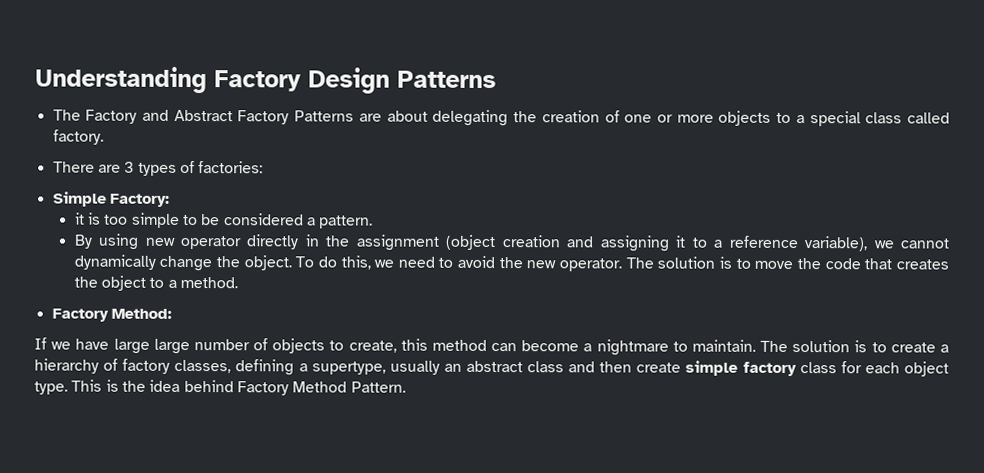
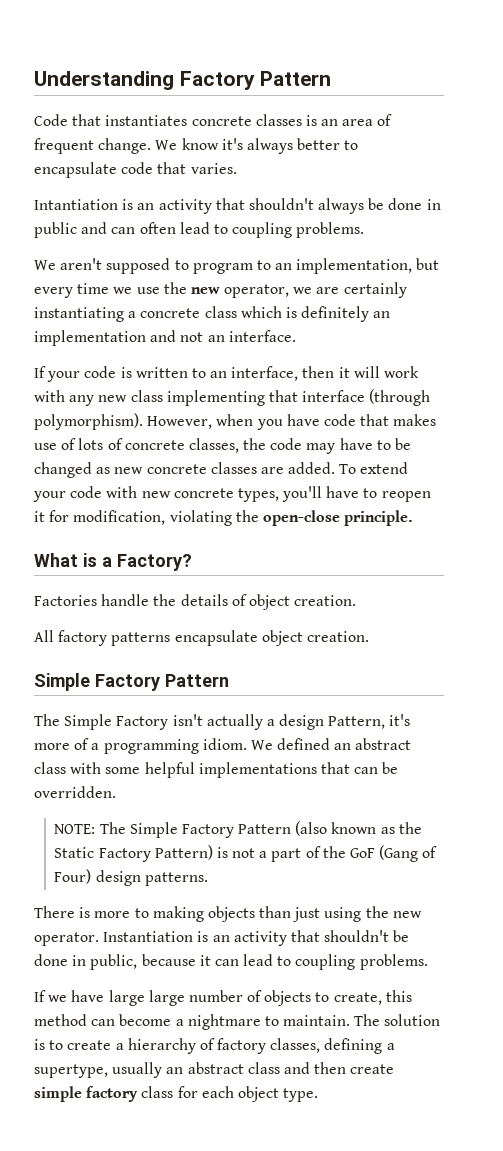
[308,67,496,94] [52,109,951,127] [52,129,104,145] [52,160,264,176] [52,191,170,207] [74,212,374,229] [73,233,949,252] [73,254,949,272] [73,275,238,291] [51,308,172,322] Design Patterns // The Factory and Abstract Factory Patterns are about delegating the creation of one or more objects to a special class called factory. // There are 3 types of factories: // Simple Factory: // it is too simple to be considered a pattern. // By using new operator directly in the assignment (object creation and assigning it to a reference variable), we cannot dynamically change the object. To do this, we need to avoid the new operator. The solution is to move the code that creates the object to a method. // Factory Method: -> [260,71,332,86] [34,114,393,126] [34,138,359,154] [34,162,237,178] [34,198,441,214] [34,222,365,238] [34,258,440,274] [34,282,407,298] [34,306,391,322] [34,330,296,346] [34,366,420,382] [34,389,431,406] [34,413,437,430] [34,438,412,454] [34,462,409,478] [33,486,431,502] [34,510,414,526] [34,553,192,571] [34,594,357,610] [34,630,369,646] [34,673,229,691] [34,714,411,730] [34,738,412,754] [34,762,399,778] [34,786,116,798] [54,821,422,838] [54,845,438,862] [54,869,208,886] [34,906,422,922] [34,930,410,946] [34,954,428,970] Pattern // Code that instantiates concrete classes is an area of frequent change. We know it's always better to encapsulate code that varies. // Intantiation is an activity that shouldn't always be done in public and can often lead to coupling problems. // We aren't supposed to program to an implementation, but every time we use the new operator, we are certainly instantiating a concrete class which is definitely an implementation and not an interface. // If your code is written to an interface, then it will work with any new class implementing that interface (through polymorphism). However, when you have code that makes use of lots of concrete classes, the code may have to be changed as new concrete classes are added. To extend your code with new concrete types, you'll have to reopen it for modification, violating the open-close principle. // What is a Factory? // Factories handle the details of object creation. // All factory patterns encapsulate object creation. // Simple Factory Pattern // The Simple Factory isn't actually a design Pattern, it's more of a programming idiom. We defined an abstract class with some helpful implementations that can be overridden. // NOTE: The Simple Factory Pattern (also known as the Static Factory Pattern) is not a part of the GoF (Gang of Four) design patterns. // There is more to making objects than just using the new operator. Instantiation is an activity that shouldn't be done in public, because it can lead to coupling problems.
[71,379,406,396] This is the idea behind Factory Method Pattern. -> (319, 1095) none

